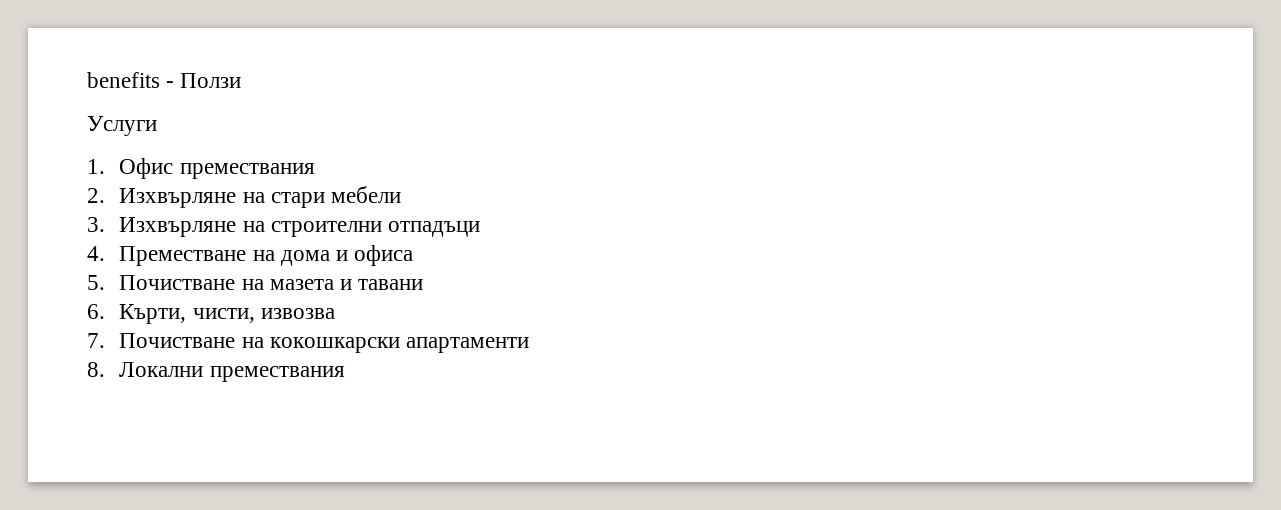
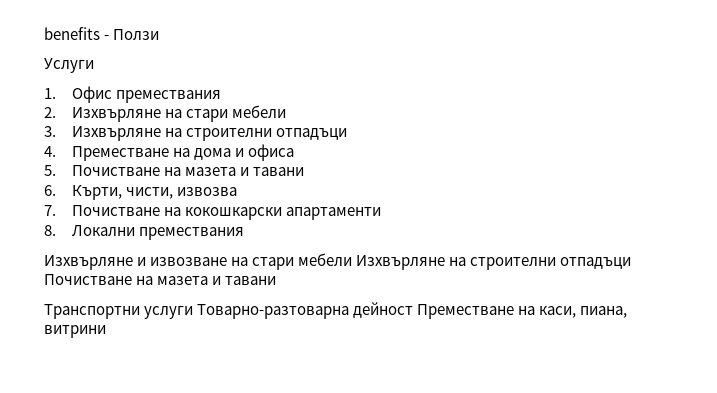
(345, 374) none -> [44,253,632,270] [44,274,277,285] [44,302,628,319] [44,325,106,338] // Изхвърляне и извозване на стари мебели Изхвърляне на строителни отпадъци Почистване на мазета и тавани // Транспортни услуги Товарно-разтоварна дейност Преместване на каси, пиана, витрини

